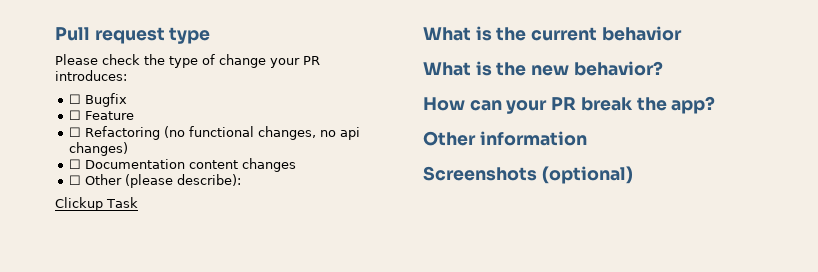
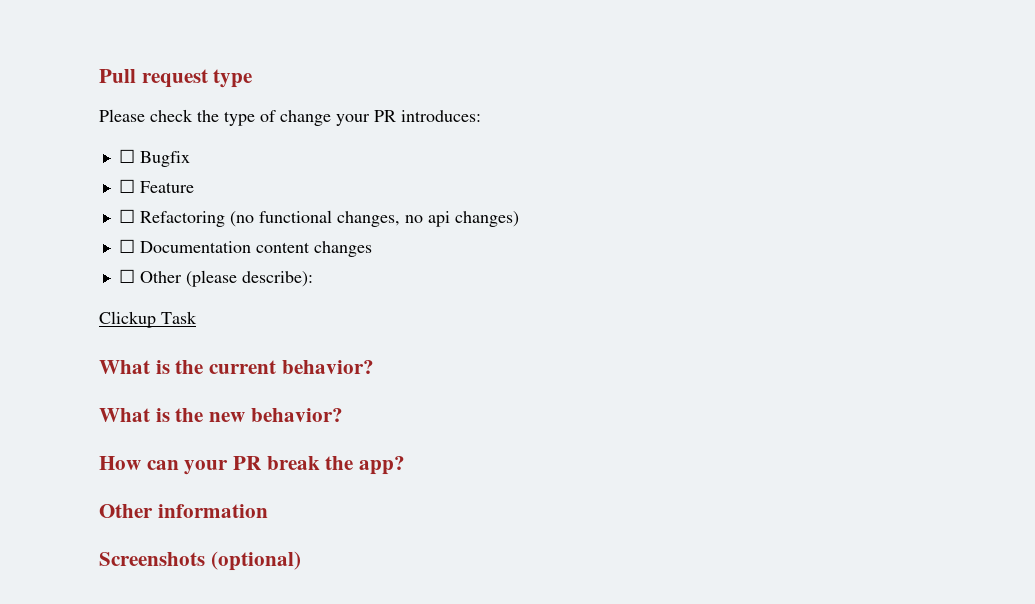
[601,26,682,41] behavior -> [281,360,374,374] behavior?

